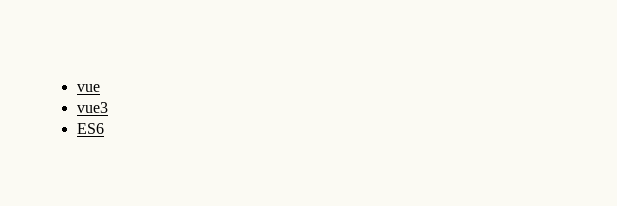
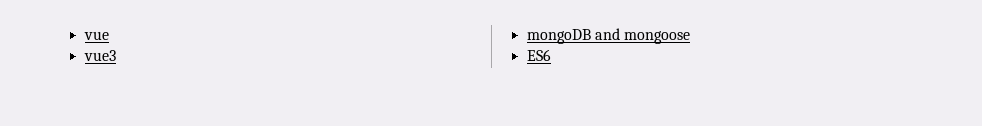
(108, 107) none -> [526,28,691,44] // mongoDB and mongoose

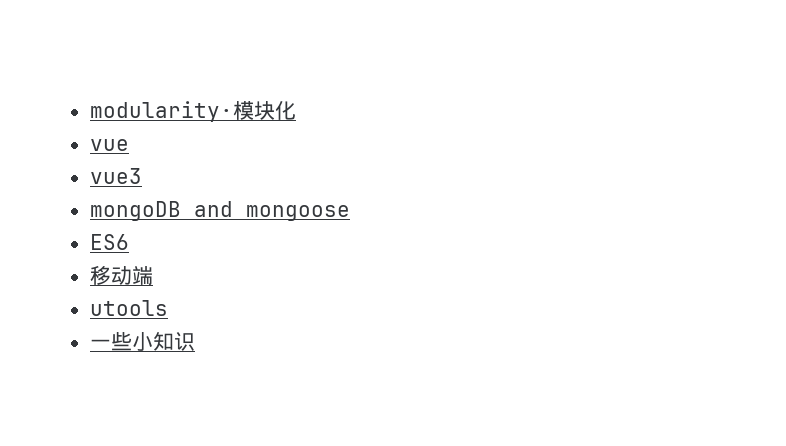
(83, 35) none -> [89,101,296,122] modularity·模块化 //
(551, 55) none -> [89,265,153,285] [89,300,168,316] [89,332,195,351] // 移动端 // utools // 一些小知识

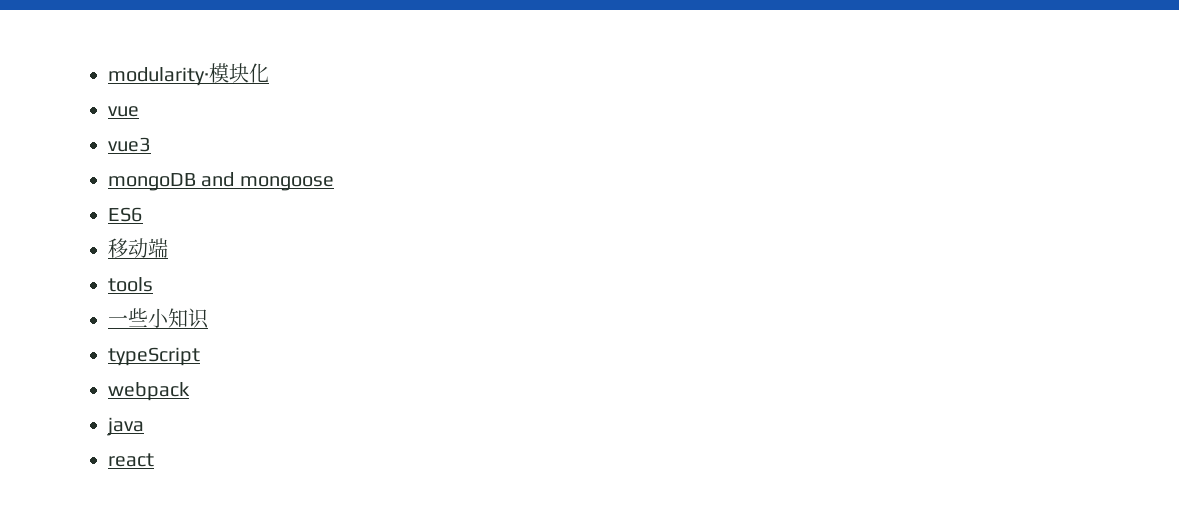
[89,300,168,316] utools -> [108,277,153,292] tools
(195, 341) none -> [108,347,200,366] [108,382,190,401] [107,417,144,436] [108,453,154,467] // typeScript // webpack // java // react

